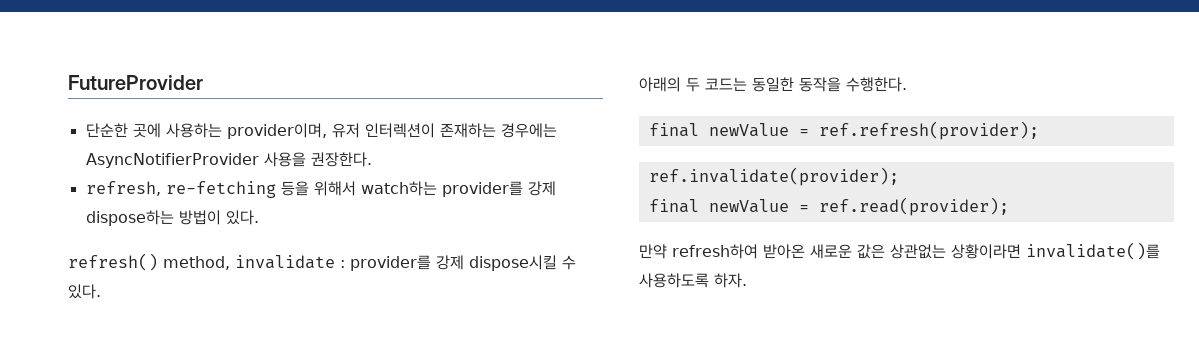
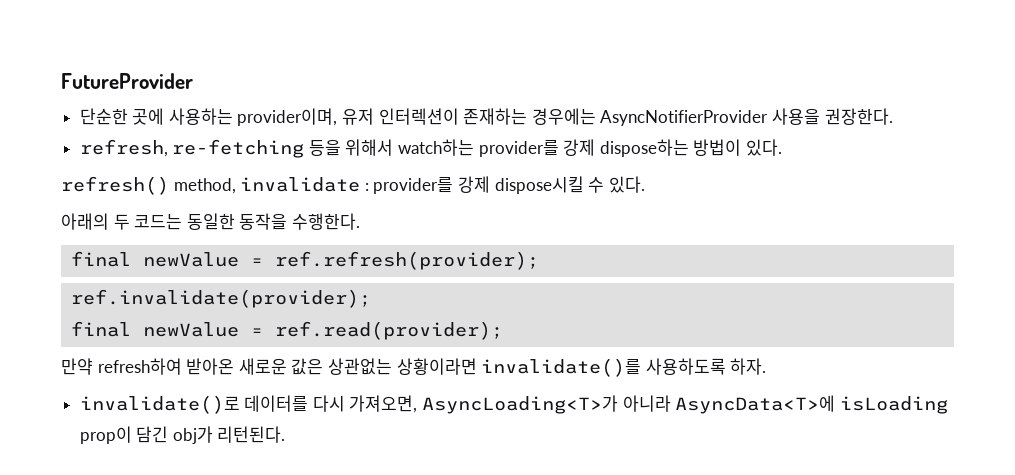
(747, 280) none -> [79,395,948,414] [79,426,286,444] // invalidate()로 데이터를 다시 가져오면, AsyncLoading<T>가 아니라 AsyncData<T>에 isLoading prop이 담긴 obj가 리턴된다.

